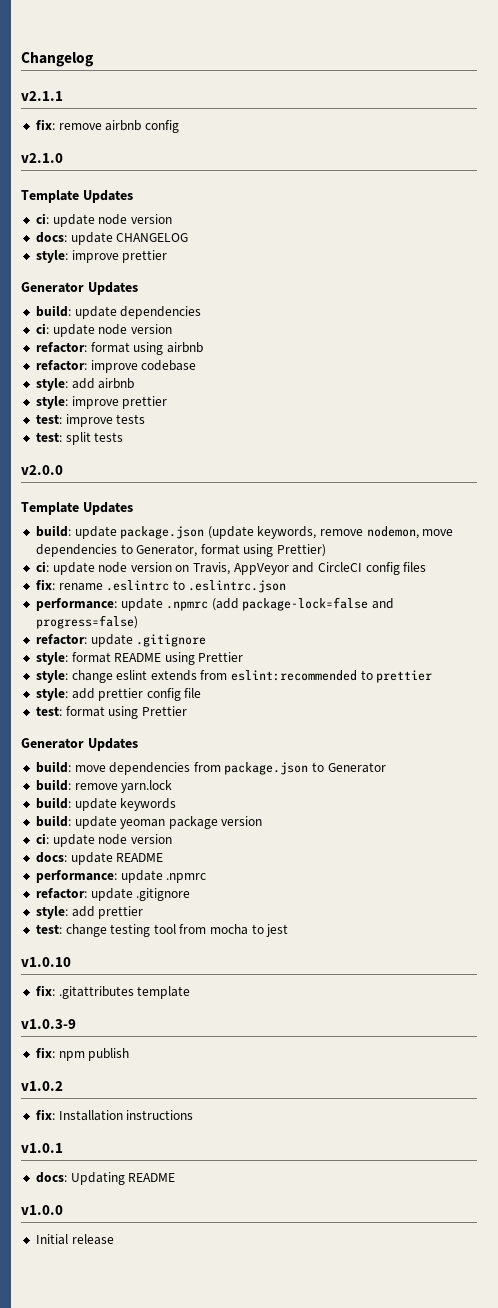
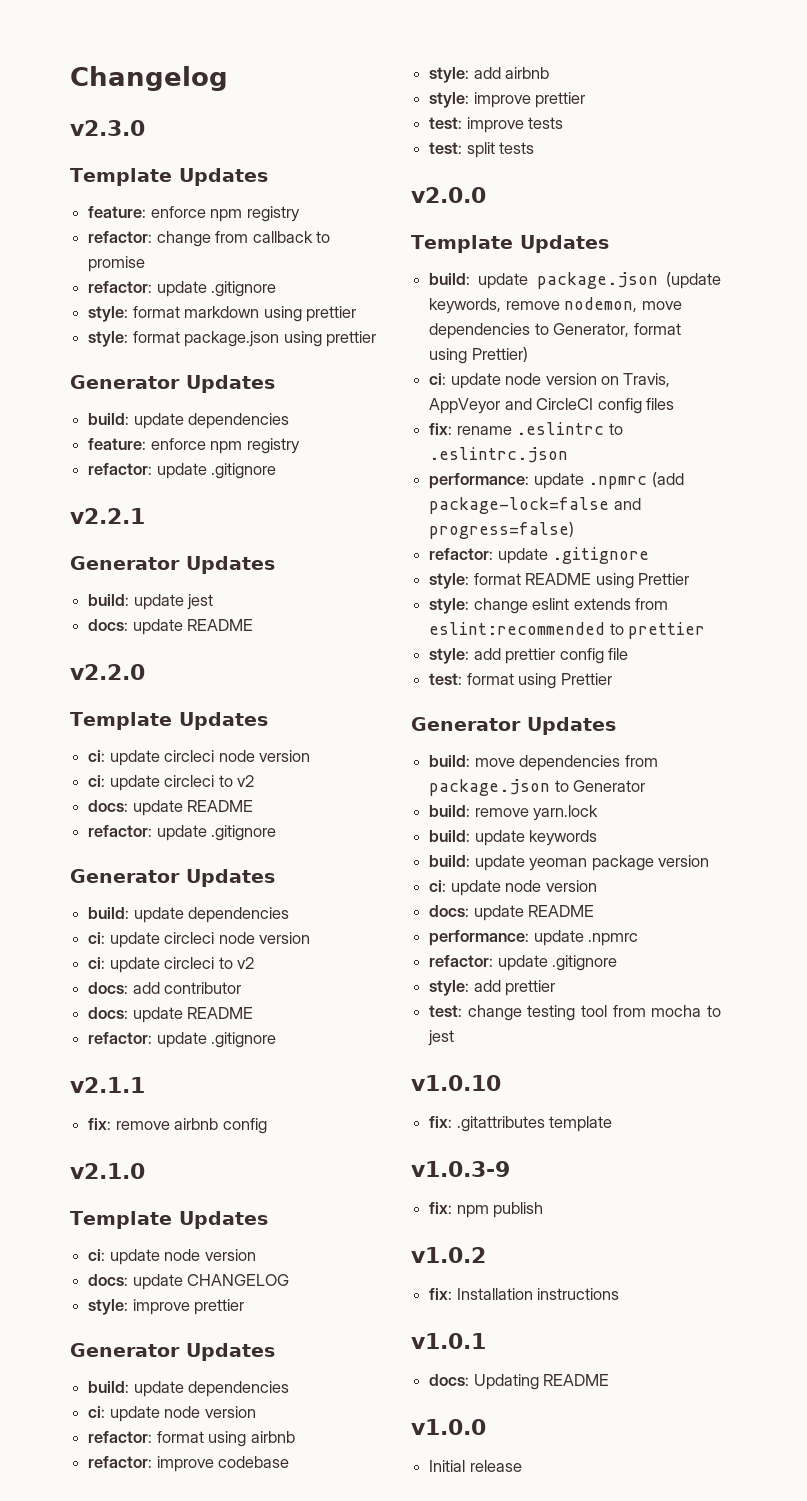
(94, 59) none -> [70,120,145,136] [70,168,268,186] [88,206,300,222] [88,231,330,247] [88,256,146,272] [88,281,277,297] [88,306,356,322] [88,331,376,347] [70,375,275,393] [88,413,290,429] [88,438,300,454] [88,463,277,479] [70,508,145,524] [70,556,275,574] [88,594,214,610] [88,619,254,635] [70,664,145,680] [70,712,268,730] [88,750,310,766] [88,775,254,791] [88,800,254,816] [88,825,277,841] [70,869,275,887] [88,907,290,923] [88,932,310,948] [88,957,254,973] [88,982,242,994] [88,1007,254,1023] [88,1032,277,1048] // v2.3.0 // Template Updates // feature: enforce npm registry // refactor: change from callback to promise // refactor: update .gitignore // style: format markdown using prettier // style: format package.json using prettier // Generator Updates // build: update dependencies // feature: enforce npm registry // refactor: update .gitignore // v2.2.1 // Generator Updates // build: update jest // docs: update README // v2.2.0 // Template Updates // ci: update circleci node version // ci: update circleci to v2 // docs: update README // refactor: update .gitignore // Generator Updates // build: update dependencies // ci: update circleci node version // ci: update circleci to v2 // docs: add contributor // docs: update README // refactor: update .gitignore

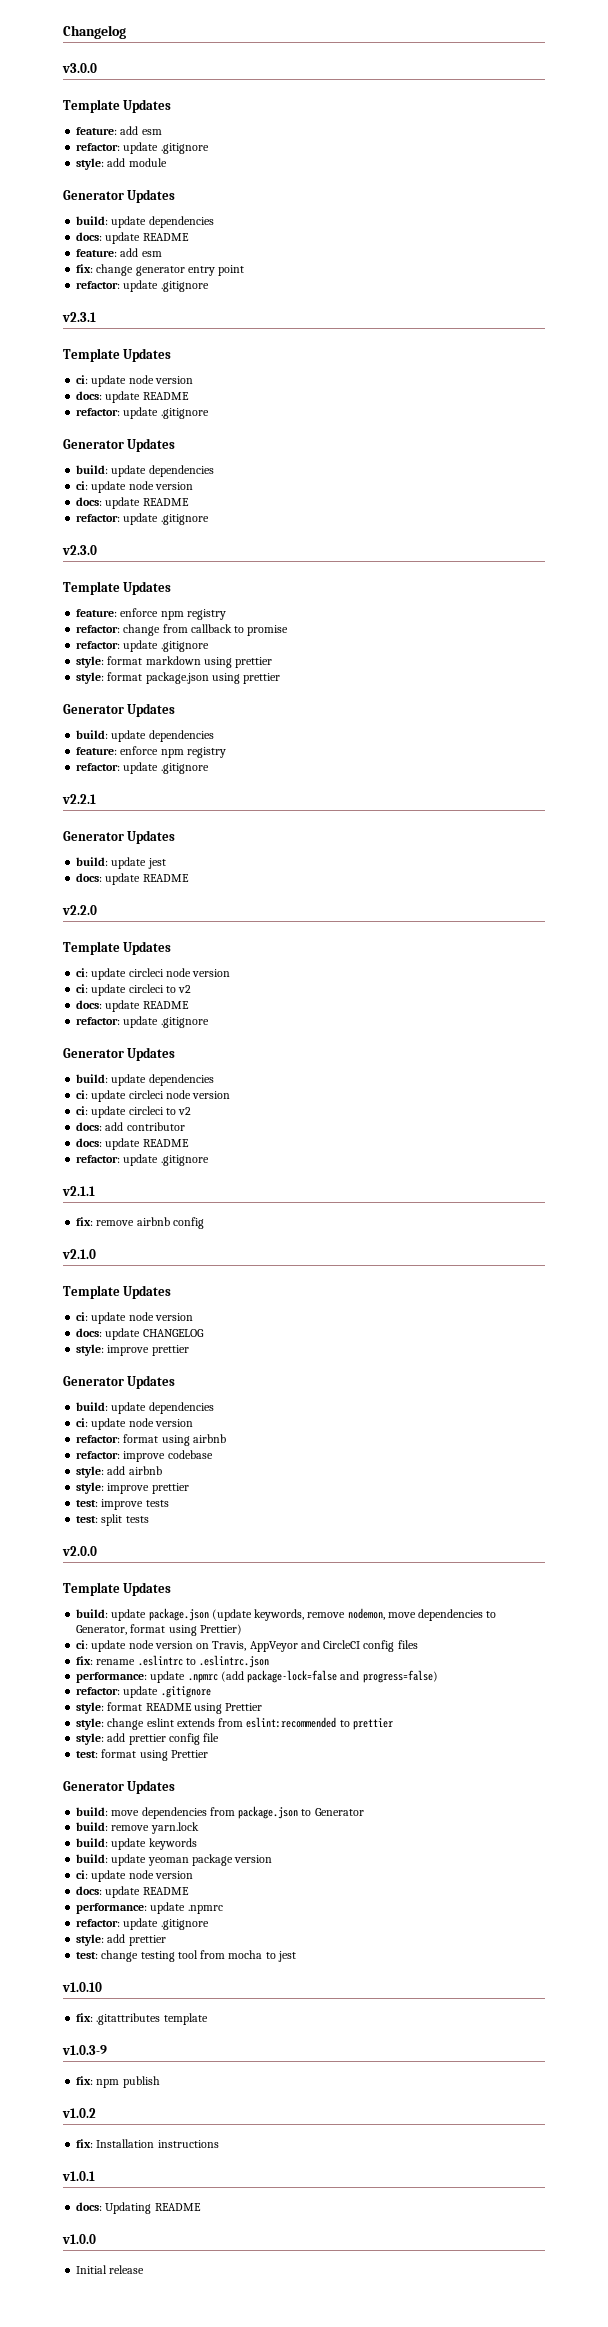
(228, 78) none -> [62,63,97,73] [63,99,172,113] [76,126,162,135] [76,142,209,154] [76,158,167,170] [63,189,176,203] [76,216,214,228] [76,232,189,244] [76,248,162,257] [76,264,245,276] [76,280,209,292] [62,312,96,322] [63,348,172,362] [76,375,193,387] [76,391,189,403] [76,407,209,419] [63,438,176,452] [76,465,214,477] [76,481,193,493] [76,497,189,509] [76,513,209,525] // v3.0.0 // Template Updates // feature: add esm // refactor: update .gitignore // style: add module // Generator Updates // build: update dependencies // docs: update README // feature: add esm // fix: change generator entry point // refactor: update .gitignore // v2.3.1 // Template Updates // ci: update node version // docs: update README // refactor: update .gitignore // Generator Updates // build: update dependencies // ci: update node version // docs: update README // refactor: update .gitignore

